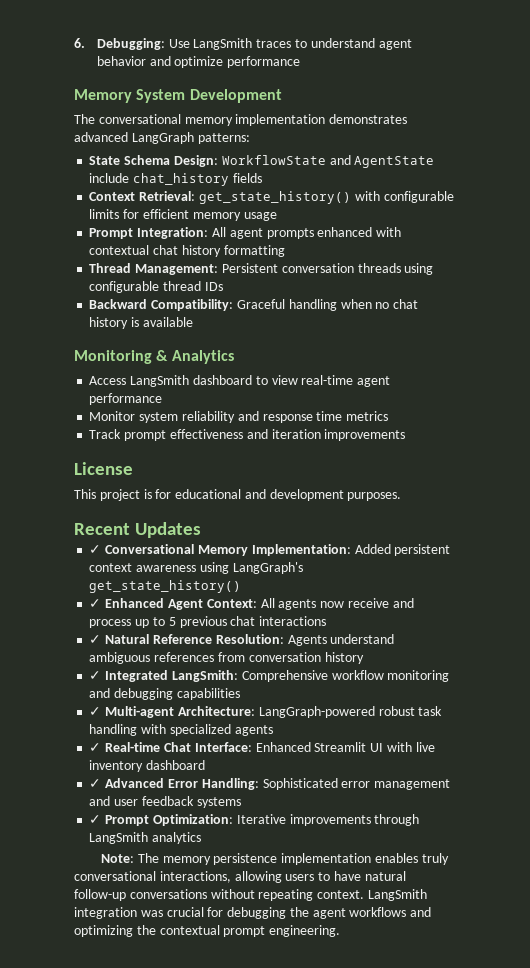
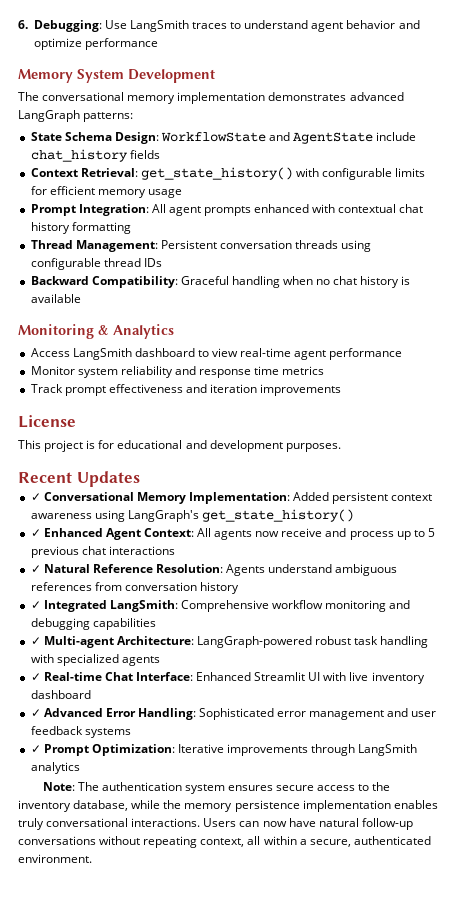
(159, 858) none -> [101,782,391,794] [18,800,182,812] authentication system ensures secure access to the inventory database, while the
[159,871,331,883] interactions, allowing users to -> [131,818,287,827] interactions. Users can now
[317,889,427,901] [74,907,432,919] [74,925,341,937] context. LangSmith integration was crucial for debugging the agent workflows and optimizing the contextual prompt engineering. -> [200,836,431,847] [18,854,92,863] context, all within a secure, authenticated environment.

